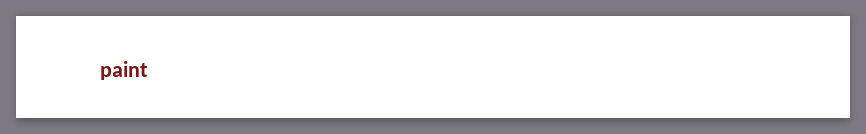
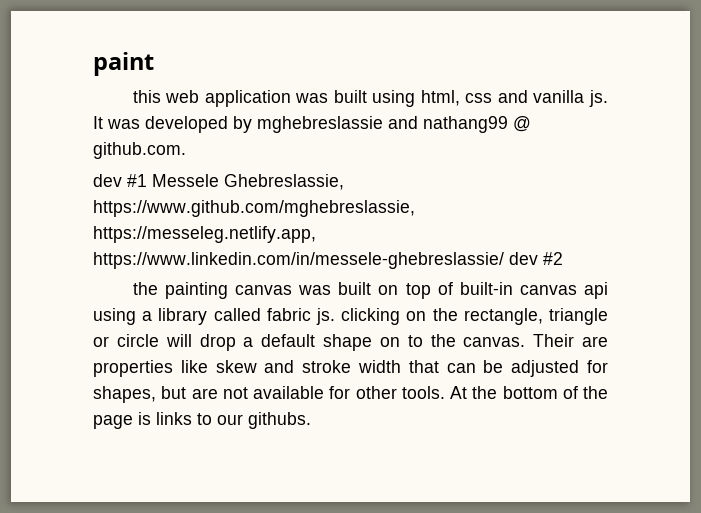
(148, 70) none -> [132,90,609,107] [93,116,531,133] [93,142,186,159] [93,174,344,190] [93,200,415,217] [93,226,316,243] [93,252,563,269] [132,282,608,299] [93,308,608,325] [93,334,608,351] [93,360,609,377] [93,386,608,403] [93,412,311,429] // this web application was built using html, css and vanilla js. It was developed by mghebreslassie and nathang99 @ github.com. // dev #1 Messele Ghebreslassie, https://www.github.com/mghebreslassie, https://messeleg.netlify.app, https://www.linkedin.com/in/messele-ghebreslassie/ dev #2 // the painting canvas was built on top of built-in canvas api using a library called fabric js. clicking on the rectangle, triangle or circle will drop a default shape on to the canvas. Their are properties like skew and stroke width that can be adjusted for shapes, but are not available for other tools. At the bottom of the page is links to our githubs.

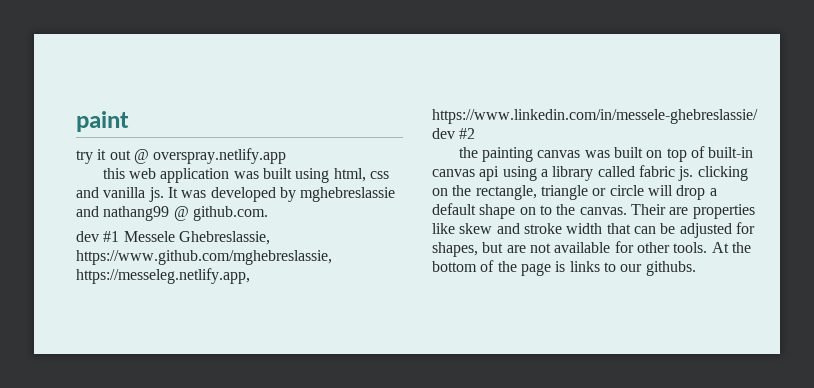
(154, 64) none -> [76,148,287,164] // try it out @ overspray.netlify.app

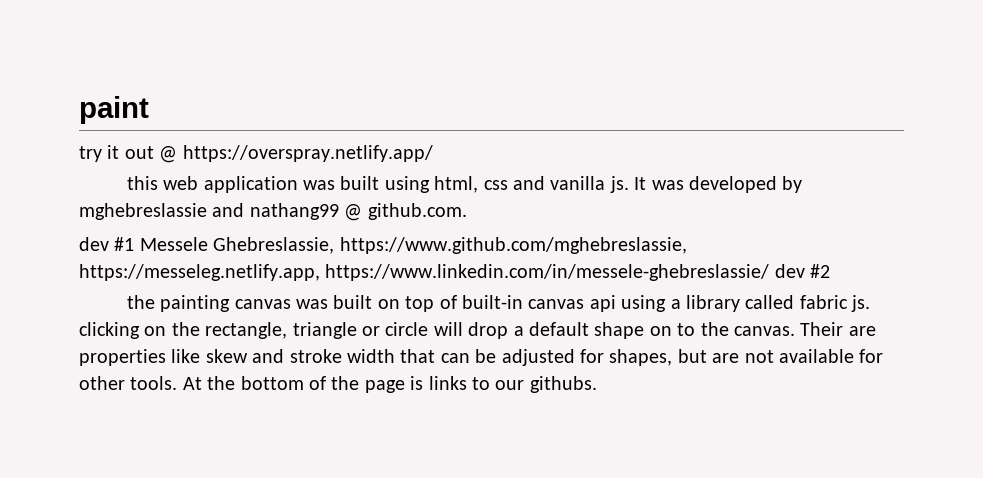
[153,148,287,164] overspray.netlify.app -> [182,145,433,162] https://overspray.netlify.app/

